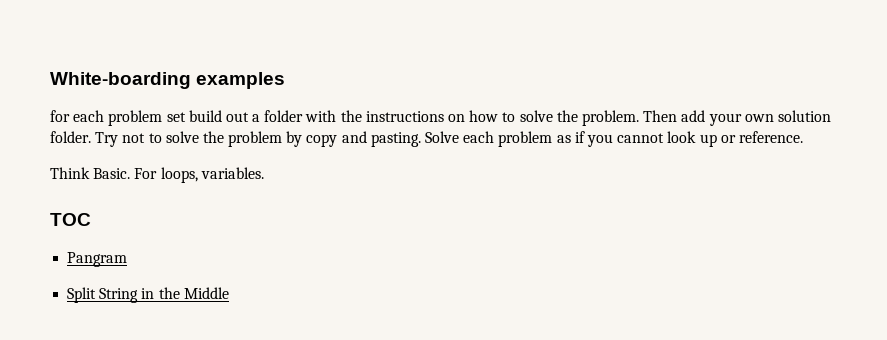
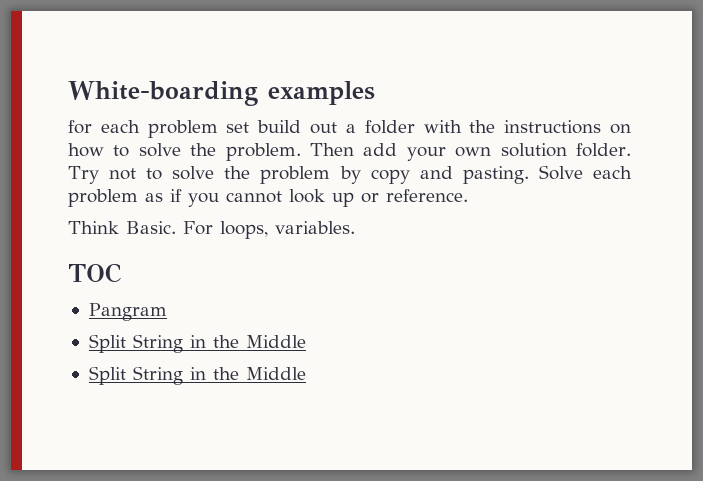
(229, 293) none -> [88,366,306,385] // Split String in the Middle

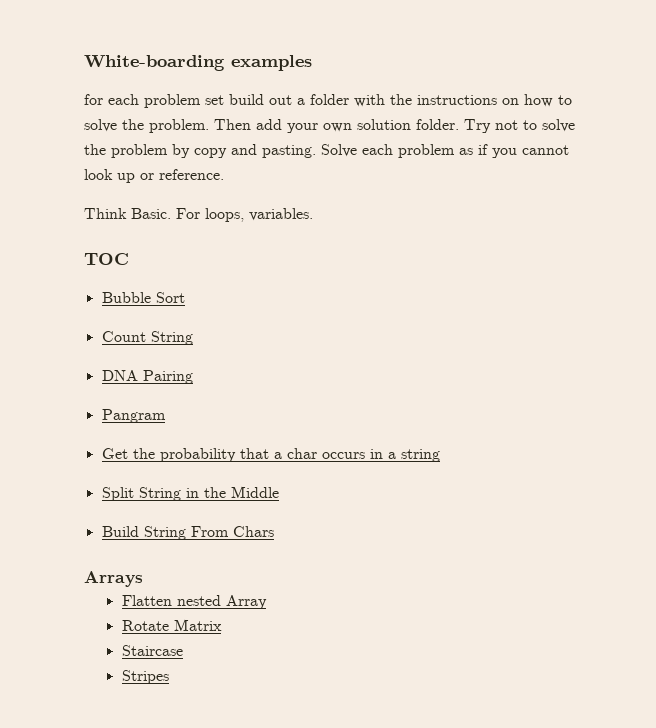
[88,303,167,321] Pangram -> [101,292,185,303] [101,331,193,345] [101,370,193,384] [101,409,166,423] [101,448,440,462] Bubble Sort // Count String // DNA Pairing // Pangram // Get the probability that a char occurs in a string
[88,366,306,385] Split String in the Middle -> [101,526,274,540] [84,571,143,587] [121,595,267,609] [121,619,222,631] [121,645,183,656] [121,670,169,684] Build String From Chars // Arrays // Flatten nested Array // Rotate Matrix // Staircase // Stripes

